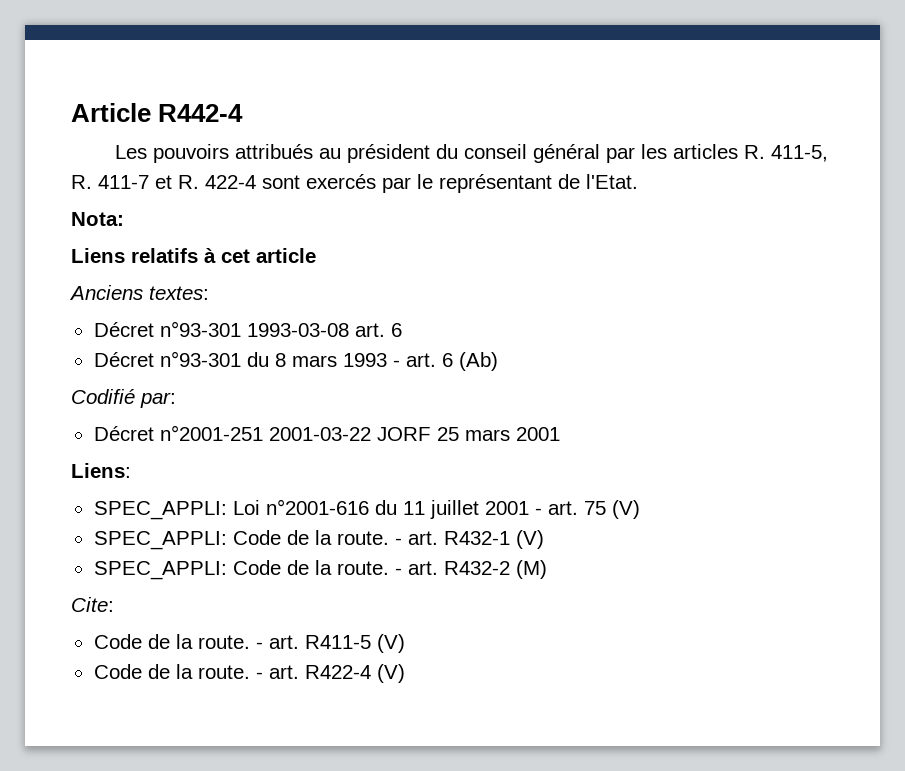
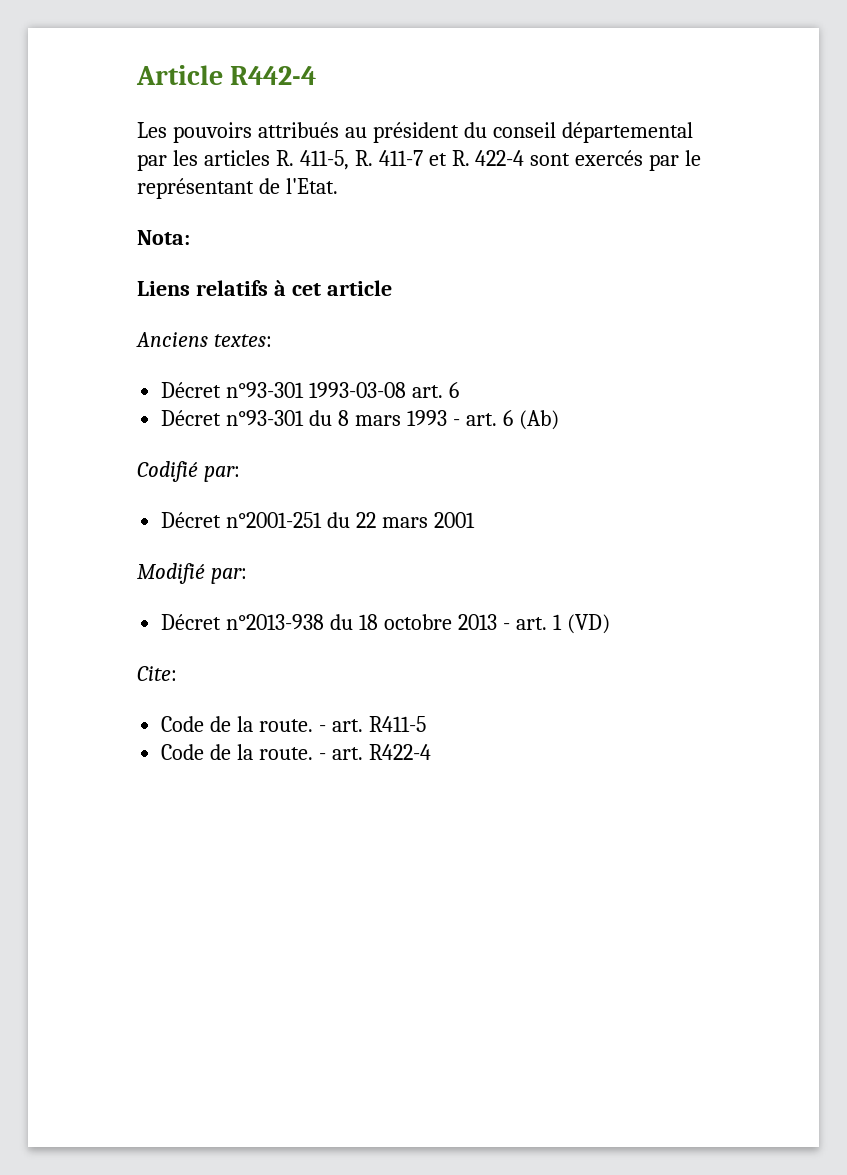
[532,144,600,163] général -> [561,122,693,143] départemental
[268,427,459,441] 2001-03-22 JORF 25 -> [327,512,377,528] du 22
[71,463,131,478] [93,499,640,520] [93,530,544,550] [93,560,547,580] Liens: // SPEC_APPLI: Loi n°2001-616 du 11 juillet 2001 - art. 75 (V) // SPEC_APPLI: Code de la route. - art. R432-1 (V) // SPEC_APPLI: Code de la route. - art. R432-2 (M) -> [137,563,247,584] [161,614,610,634] Modifié par: // Décret n°2013-938 du 18 octobre 2013 - art. 1 (VD)
[376,634,405,653] (V) -> (426, 724) none
[376,664,405,683] (V) -> (431, 752) none

